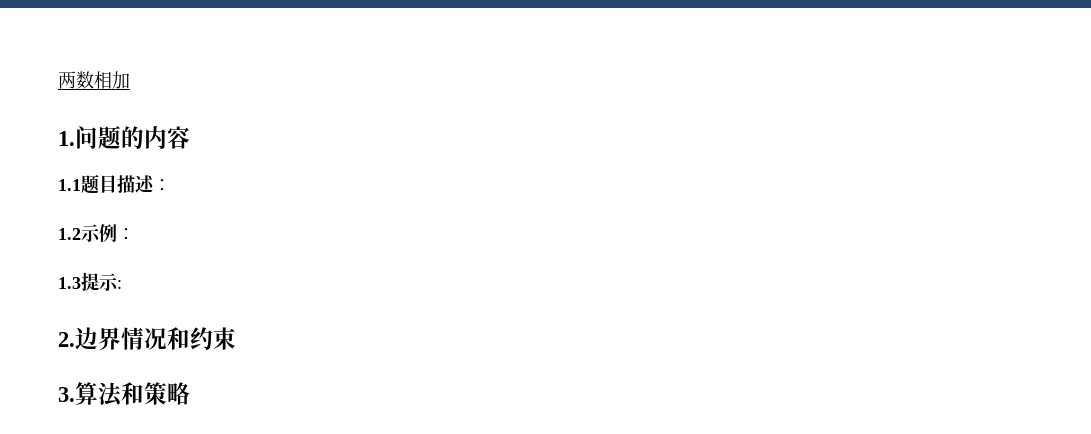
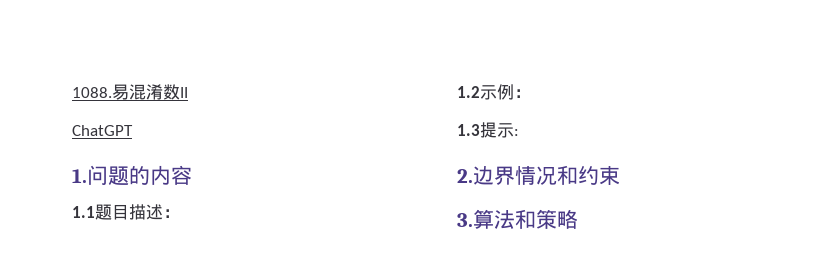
[58,71,130,89] 两数相加 -> [72,84,188,100] [72,125,133,136] 1088.易混淆数II // ChatGPT

